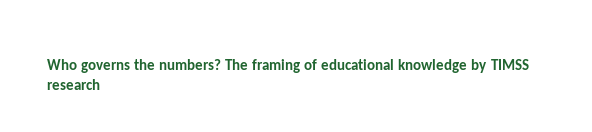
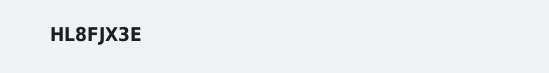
[47,59,529,73] [47,79,100,90] Who governs the numbers? The framing of educational knowledge by TIMSS research -> [50,26,142,45] HL8FJX3E

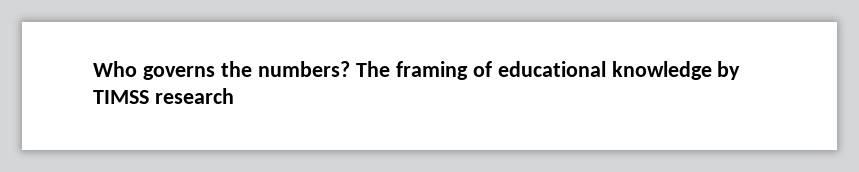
[50,26,142,45] HL8FJX3E -> [93,61,741,80] [93,88,234,104] Who governs the numbers? The framing of educational knowledge by TIMSS research

